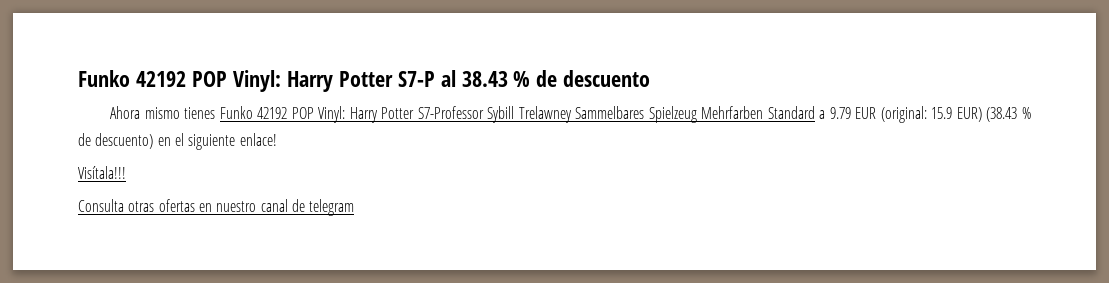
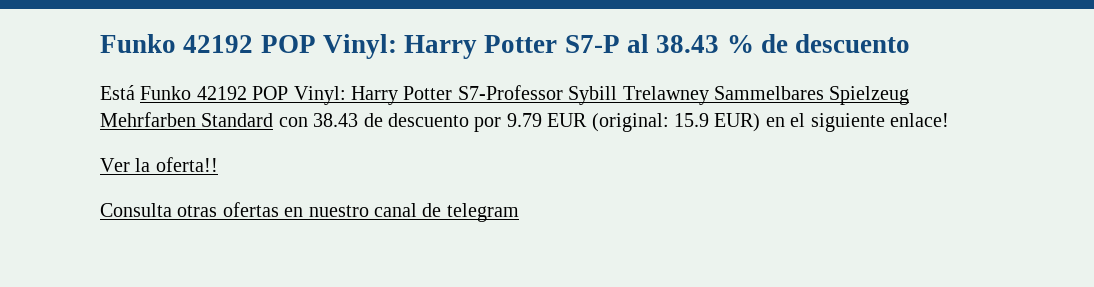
[110,106,216,119] Ahora mismo tienes -> [100,85,135,100] Está
[819,110,826,119] a -> [278,113,502,132] con 38.43 de descuento por
[986,107,1031,122] [78,133,154,149] (38.43 % de descuento) -> (761, 122) none
[78,166,126,179] Visítala!!! -> [100,157,218,172] Ver la oferta!!

